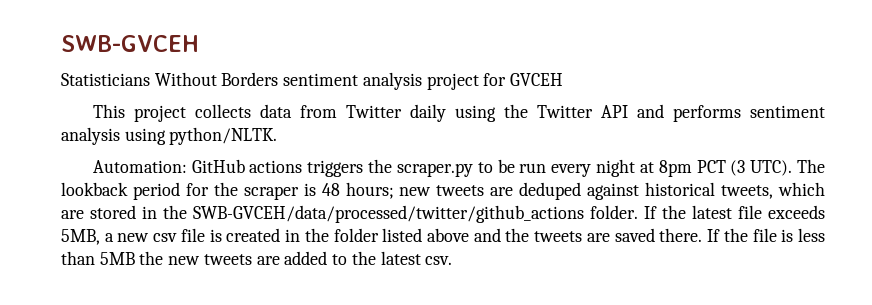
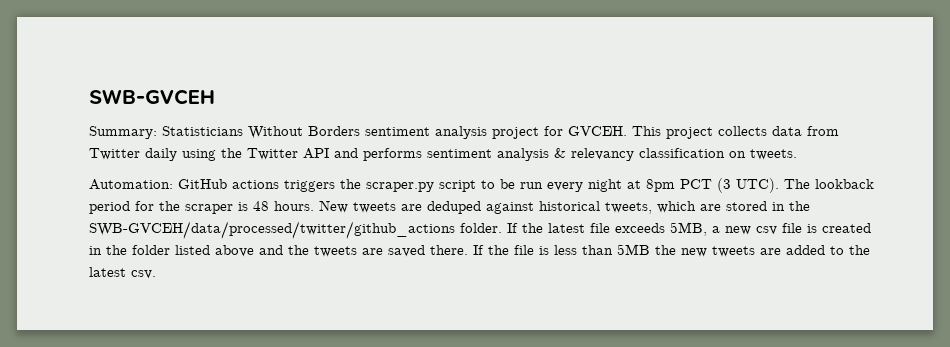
(199, 43) none -> [89,126,157,139] Summary:
[510,73,564,86] GVCEH // -> [568,126,627,136] GVCEH.
[124,127,278,145] using python/NLTK. -> [554,148,797,161] & relevancy classification on tweets.
(473, 170) none -> [439,180,476,192] script
[345,182,432,199] hours; new -> [274,200,348,213] hours. New

